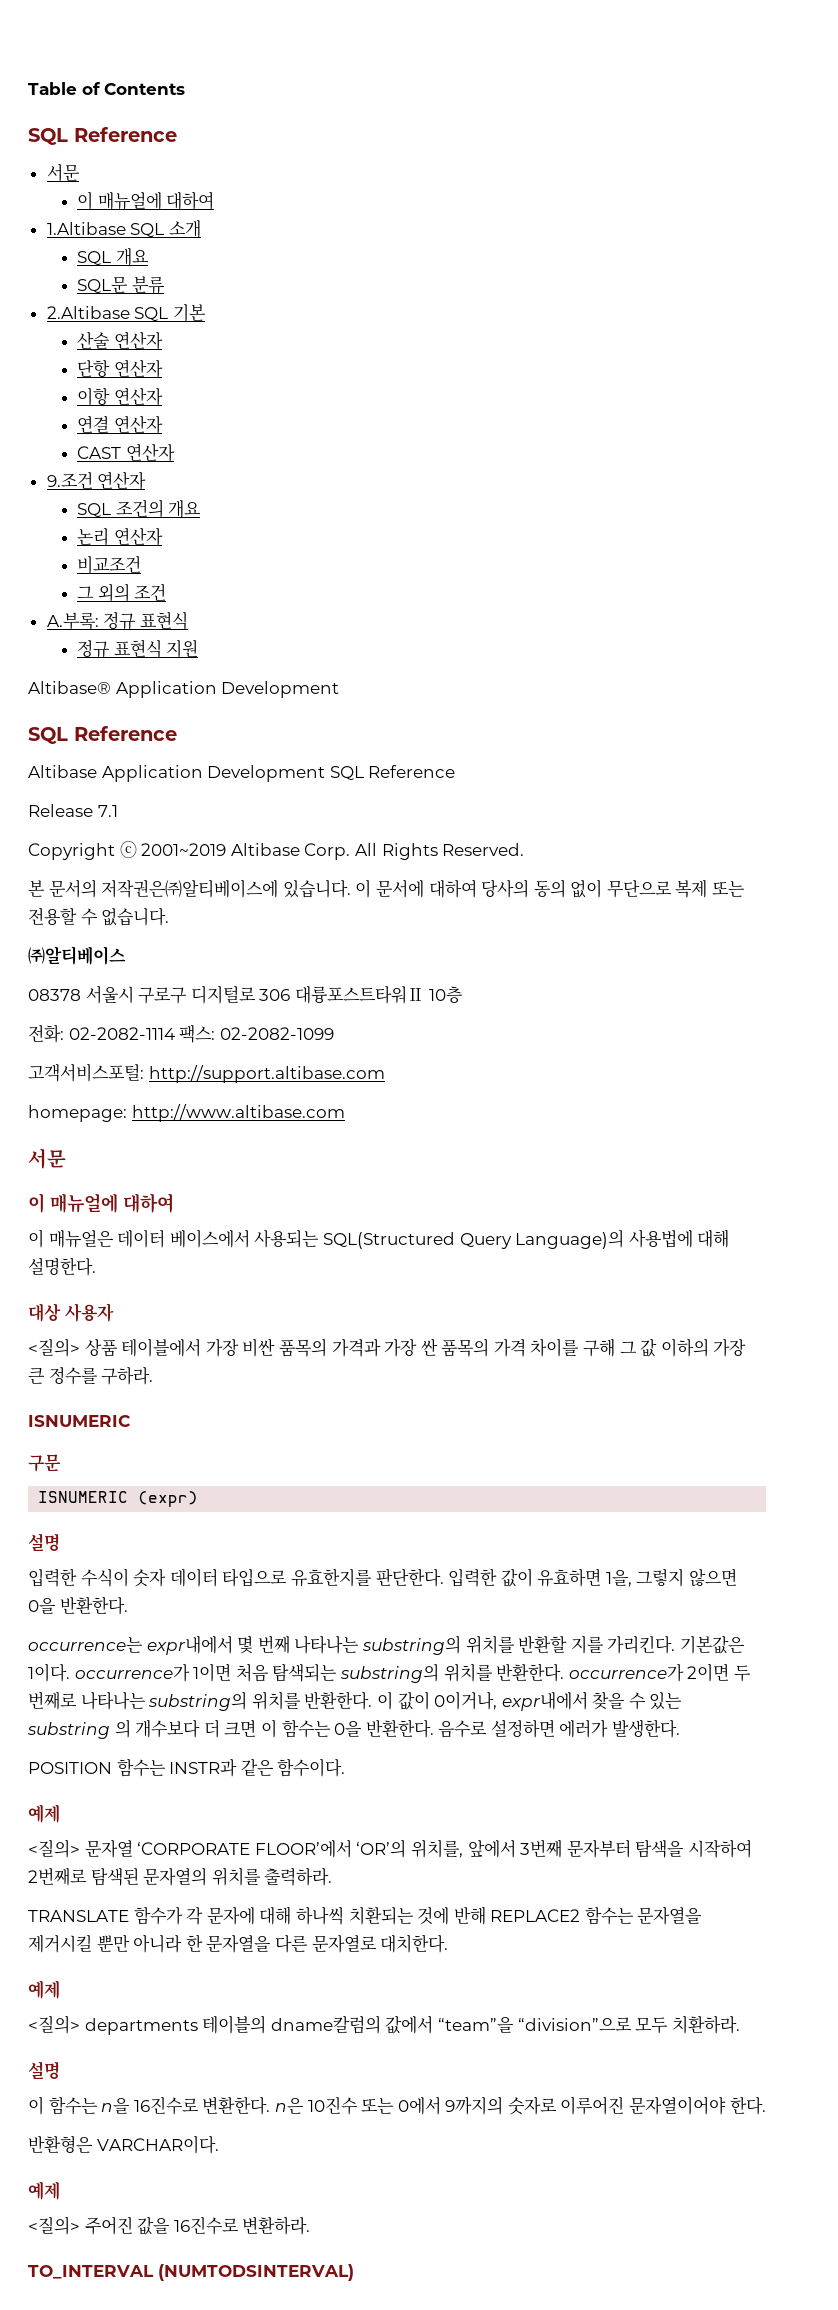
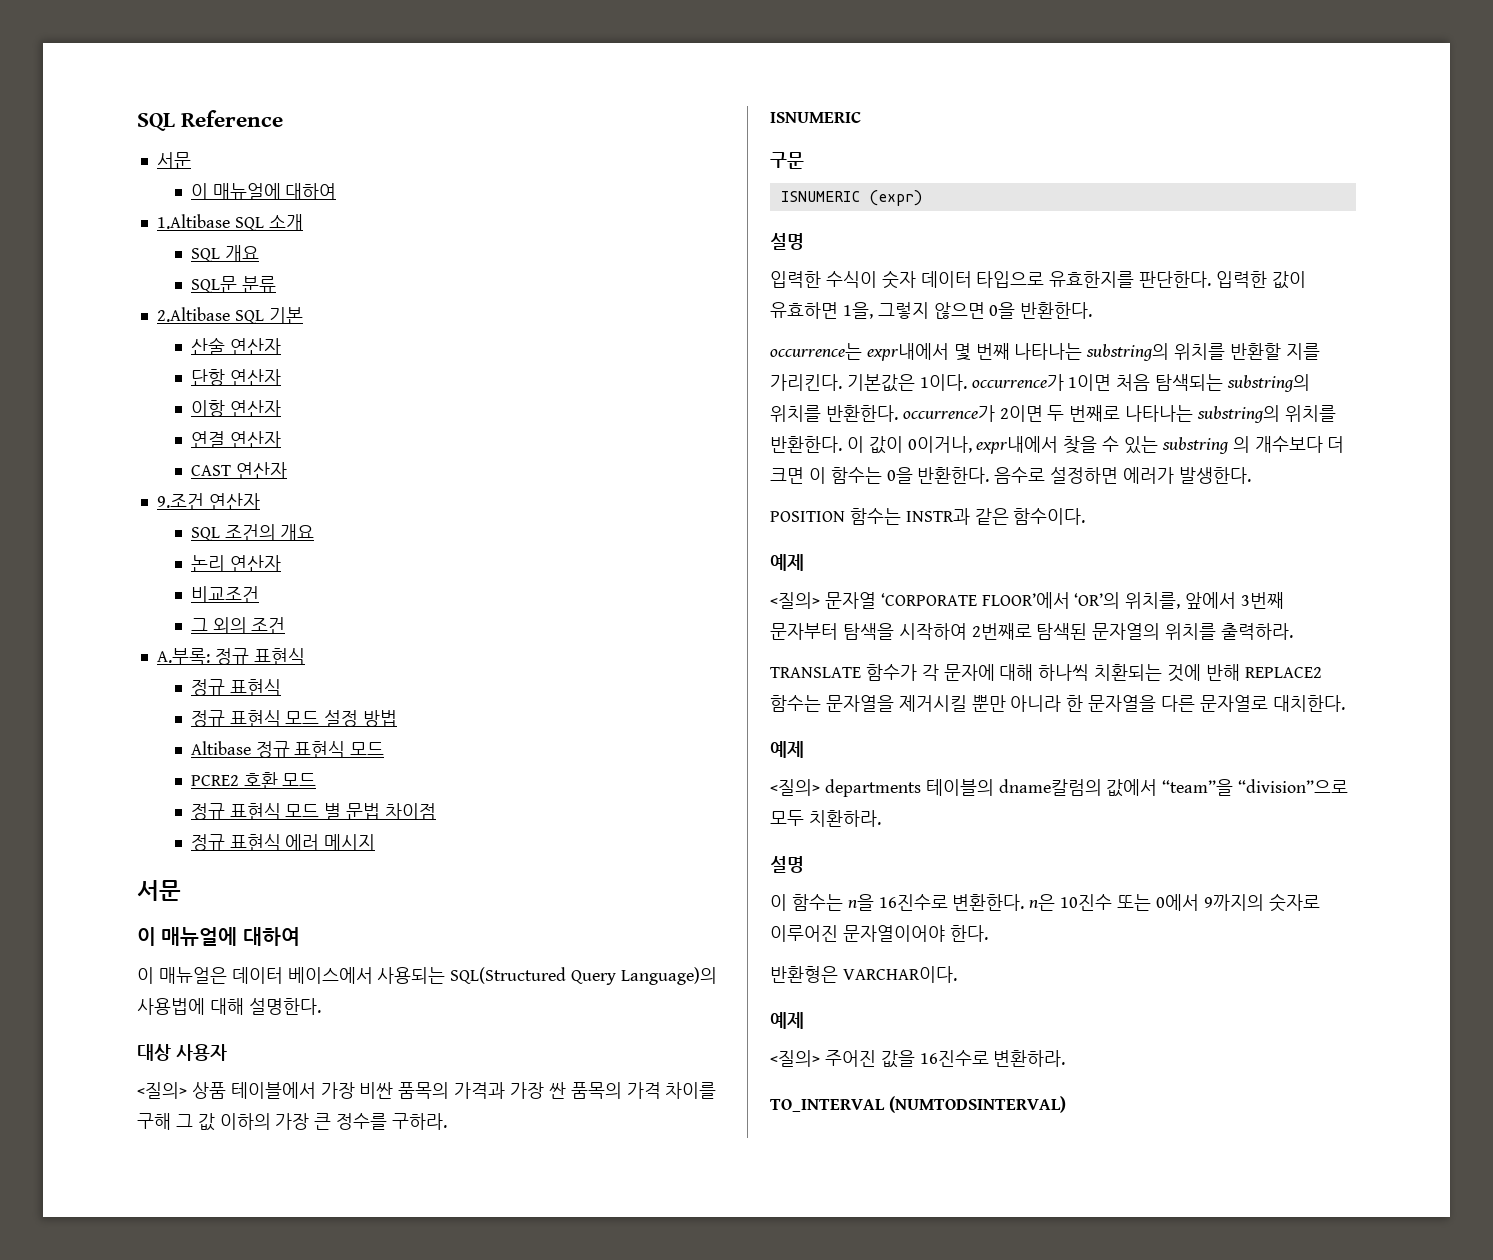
[28,82,186,95] Table of Contents // -> (137, 122) none
[166,639,199,658] [28,681,340,698] [28,726,177,744] [28,765,456,782] [28,804,118,817] [28,841,525,860] [28,879,746,898] [28,907,170,926] [28,946,126,965] [28,985,463,1004] [28,1024,334,1043] [28,1063,385,1083] [28,1104,345,1122] 지원 // Altibase® Application Development // SQL Reference // Altibase Application Development SQL Reference // Release 7.1 // Copyright ⓒ 2001~2019 Altibase Corp. All Rights Reserved. // 본 문서의 저작권은㈜알티베이스에 있습니다. 이 문서에 대하여 당사의 동의 없이 무단으로 복제 또는 전용할 수 없습니다. // ㈜알티베이스 // 08378 서울시 구로구 디지털로 306 대륭포스트타워Ⅱ 10층 // 전화: 02-2082-1114 팩스: 02-2082-1099 // 고객서비스포털: http://support.altibase.com // homepage: http://www.altibase.com -> [190,710,398,727] [190,741,385,758] [190,772,317,789] [190,803,437,820] [190,834,376,851] // 정규 표현식 모드 설정 방법 // Altibase 정규 표현식 모드 // PCRE2 호환 모드 // 정규 표현식 모드 별 문법 차이점 // 정규 표현식 에러 메시지

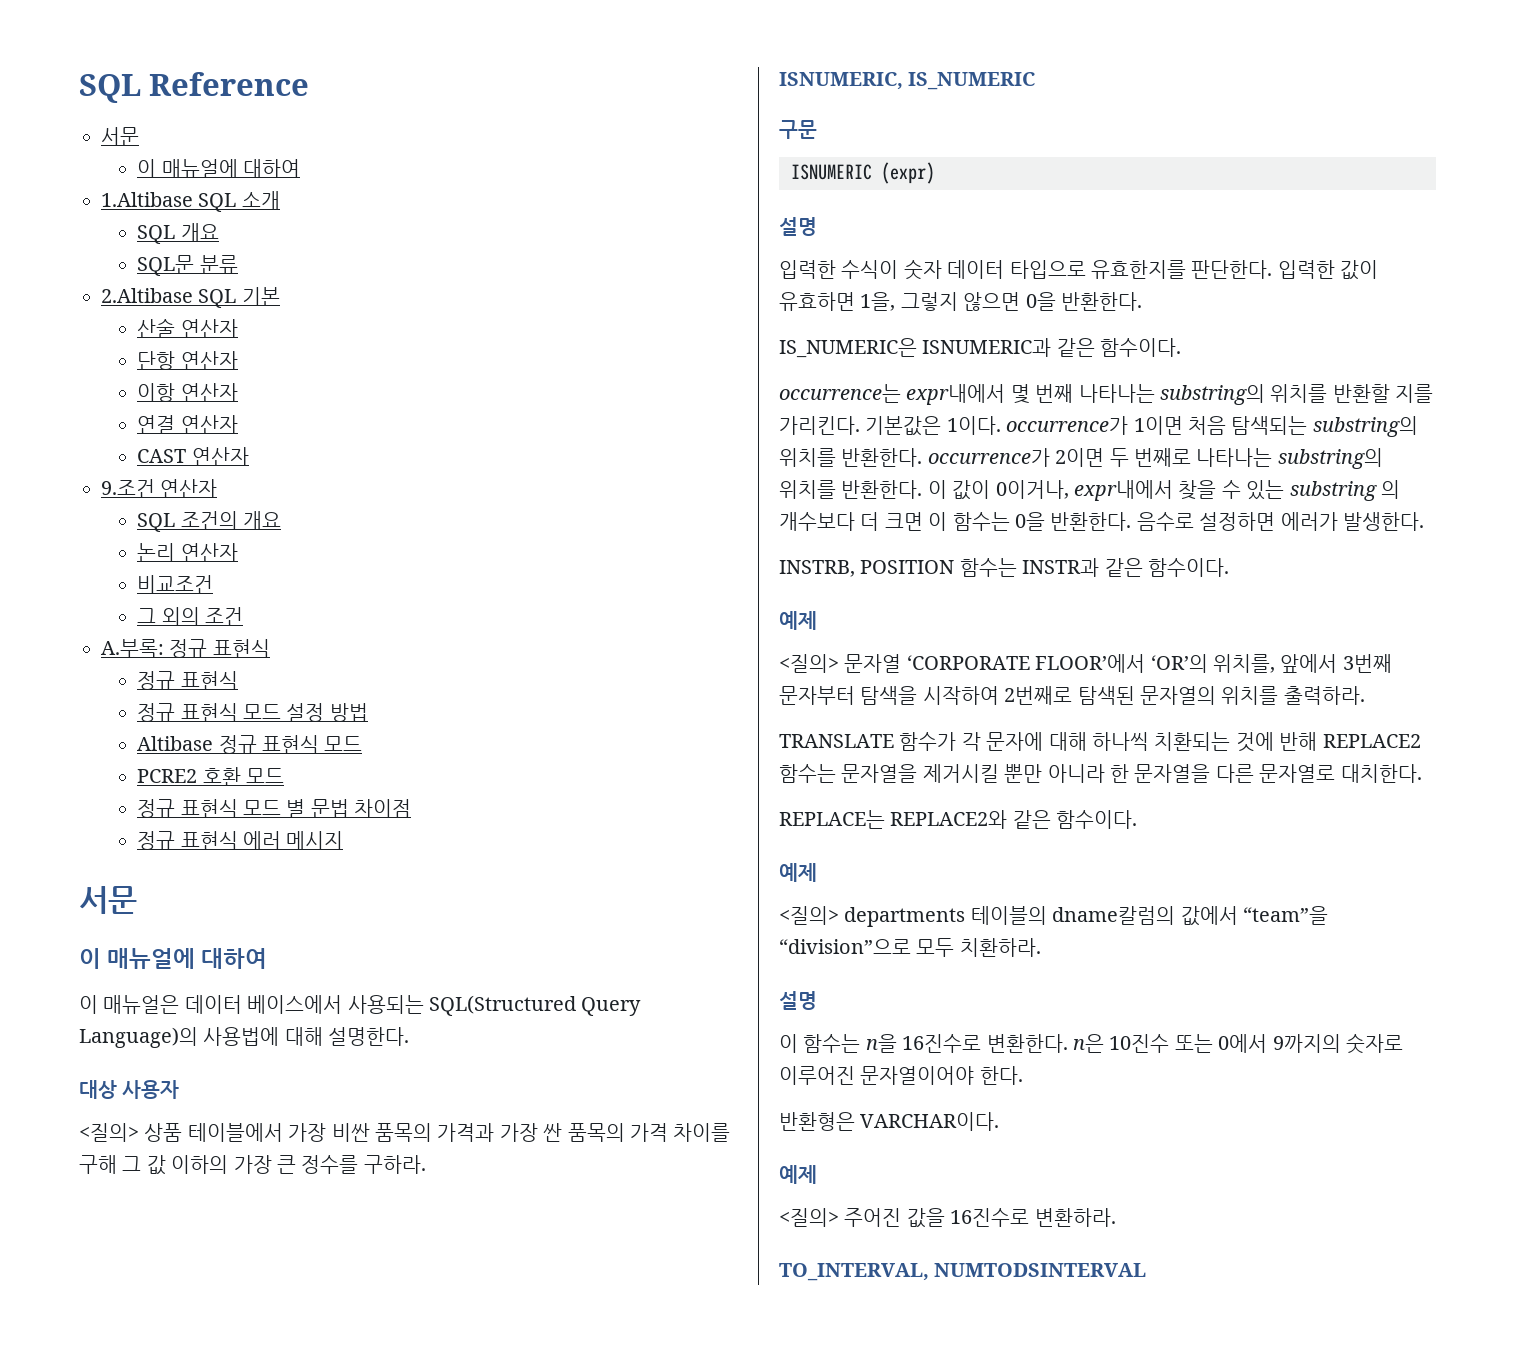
[770,112,861,123] ISNUMERIC -> [779,72,1036,90] ISNUMERIC, IS_NUMERIC
(1093, 310) none -> [779,338,1182,358] // IS_NUMERIC은 ISNUMERIC과 같은 함수이다.
(1251, 475) none -> [779,560,855,577] INSTRB,
(1345, 703) none -> [779,810,1138,829] // REPLACE는 REPLACE2와 같은 함수이다.
[770,1096,1066,1113] TO_INTERVAL (NUMTODSINTERVAL) -> [779,1263,1147,1281] TO_INTERVAL, NUMTODSINTERVAL

